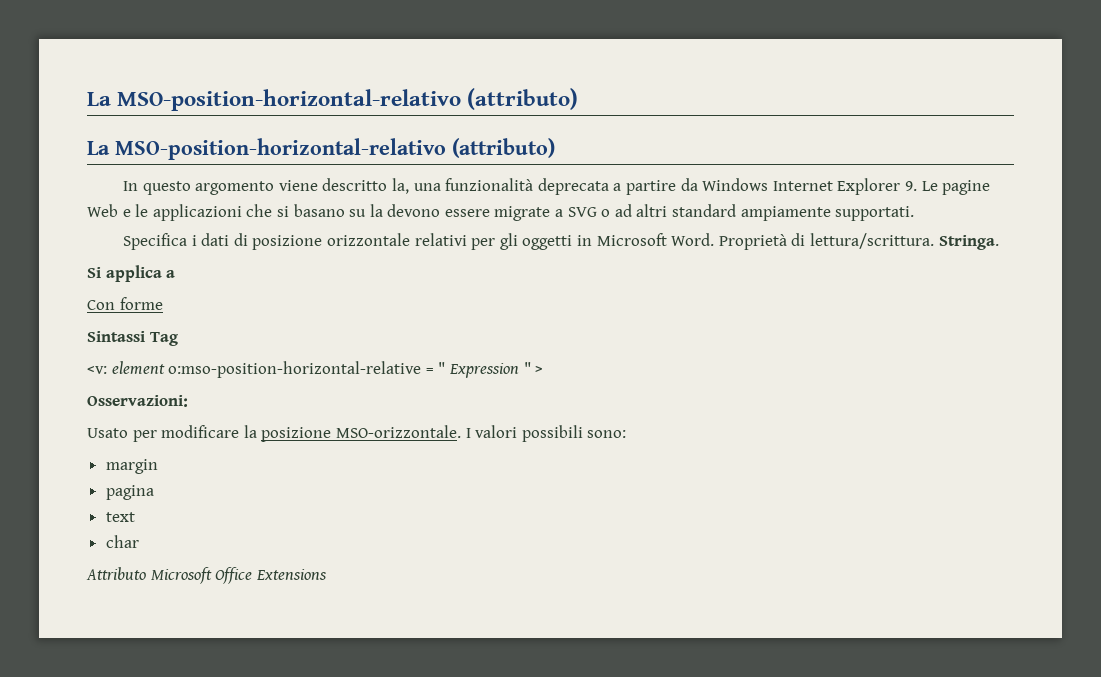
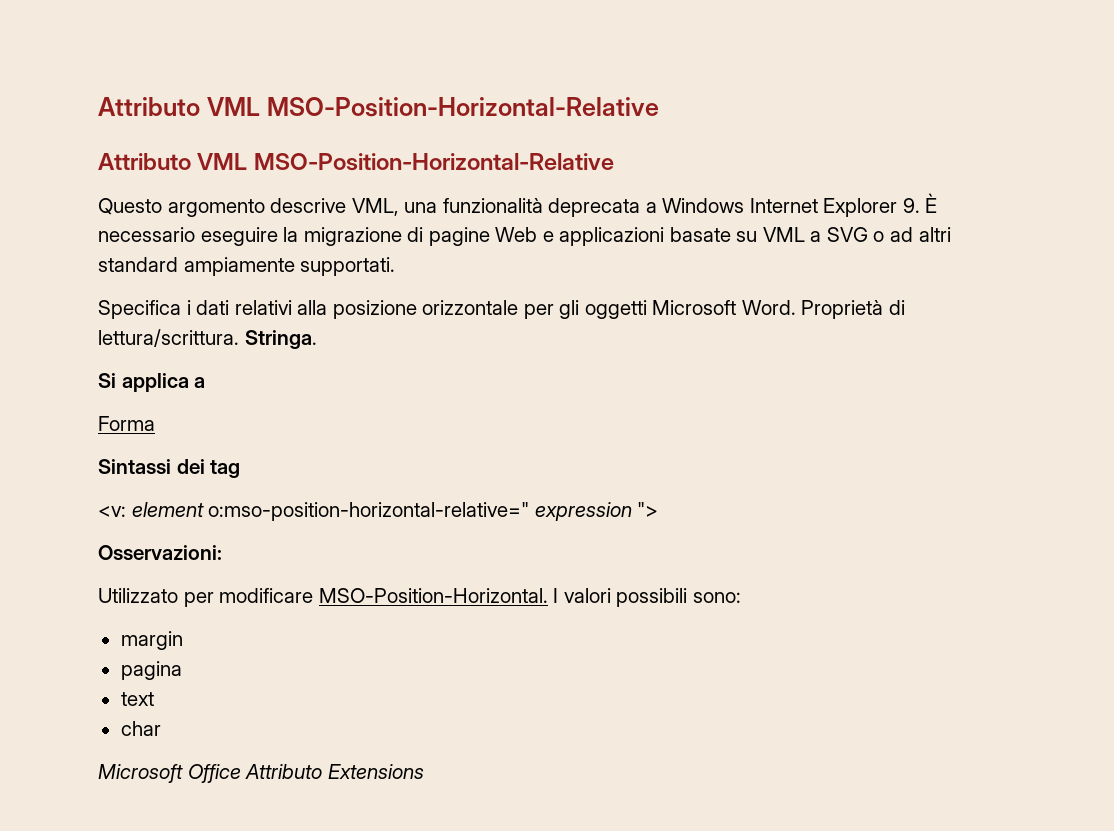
[87,88,579,111] [87,138,555,160] [123,178,410,195] La MSO-position-horizontal-relativo (attributo) // La MSO-position-horizontal-relativo (attributo) // In questo argomento viene descritto la, -> [98,97,659,117] [98,153,614,171] [98,198,399,217] Attributo VML MSO-Position-Horizontal-Relative // Attributo VML MSO-Position-Horizontal-Relative // Questo argomento descrive VML,
[625,178,698,195] partire da -> (657, 207) none
[921,180,991,195] [87,204,551,221] Le pagine Web e le applicazioni che si basano su la devono essere migrate -> [925,193,938,213] [98,227,805,246] È necessario eseguire la migrazione di pagine Web e applicazioni basate su VML
[233,233,248,246] di -> [234,300,328,315] relativi alla
[414,233,467,246] relativi -> (519, 307) none
[576,235,592,246] in -> (647, 309) none
[87,297,163,310] Con forme -> [98,416,155,431] Forma
[149,332,178,346] Tag -> [176,459,241,478] dei tag
[168,361,544,378] o:mso-position-horizontal-relative = " Expression " > -> [208,502,659,521] o:mso-position-horizontal-relative=" expression ">
[87,428,128,438] Usato -> [98,588,178,603] Utilizzato
[243,425,461,442] la posizione MSO-orizzontale. -> [318,588,548,603] MSO-Position-Horizontal.
[86,567,146,580] Attributo -> (161, 728) none
(253, 575) none -> [245,764,323,779] Attributo

